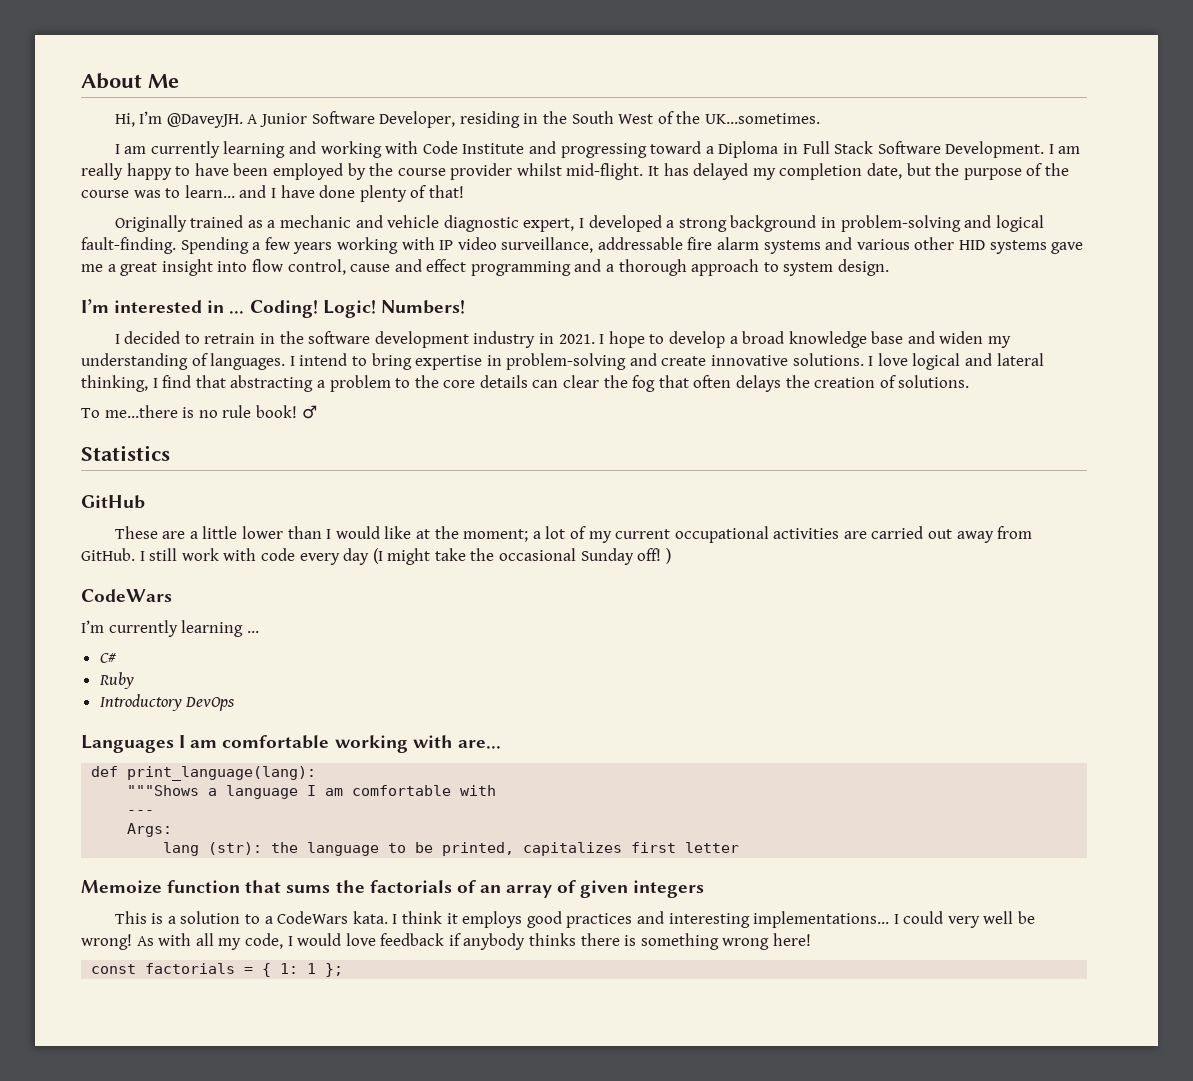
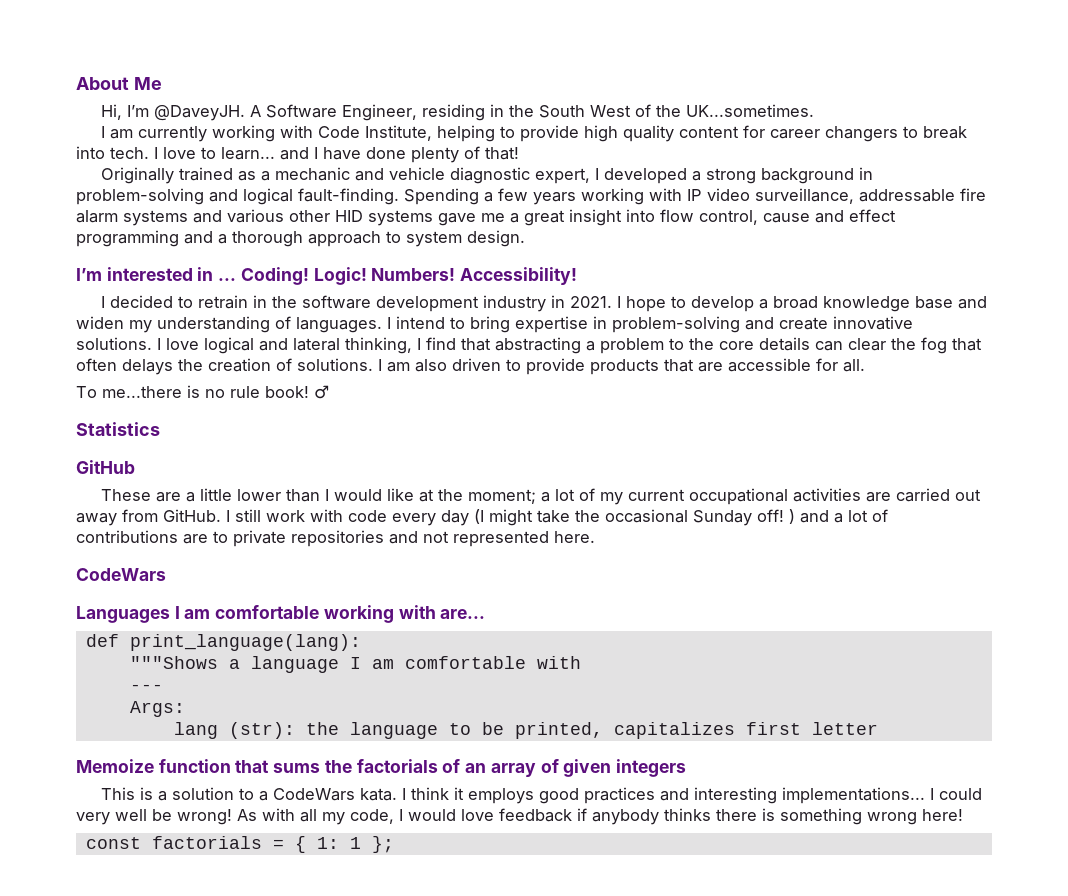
[260,111,456,128] Junior Software Developer, -> [266,104,418,121] Software Engineer,
[223,141,317,158] learning and -> (208, 134) none
[462,141,1081,158] [81,163,1069,180] [81,190,161,198] Institute and progressing toward a Diploma in Full Stack Software Development. I am really happy to have been employed by the course provider whilst mid-flight. It has delayed my completion date, but the purpose of the course was -> [365,125,968,142] [76,146,196,159] Institute, helping to provide high quality content for career changers to break into tech. I love
(465, 307) none -> [460,267,578,285] Accessibility!
(970, 381) none -> [378,358,865,375] I am also driven to provide products that are accessible for all.
[81,589,172,602] [81,620,259,637] [99,653,116,663] [98,672,134,689] [99,694,236,711] // CodeWars // I’m currently learning ... // C# // Ruby // Introductory DevOps -> [800,509,888,523] [76,530,595,547] [76,568,166,581] and a lot of contributions are to private repositories and not represented here. // CodeWars

